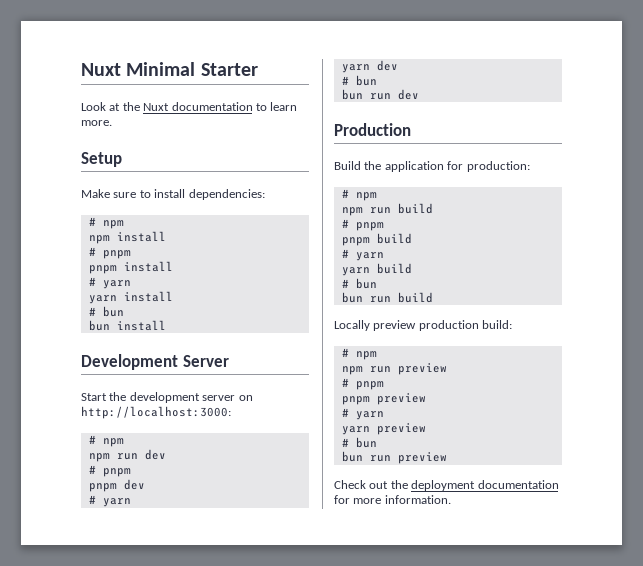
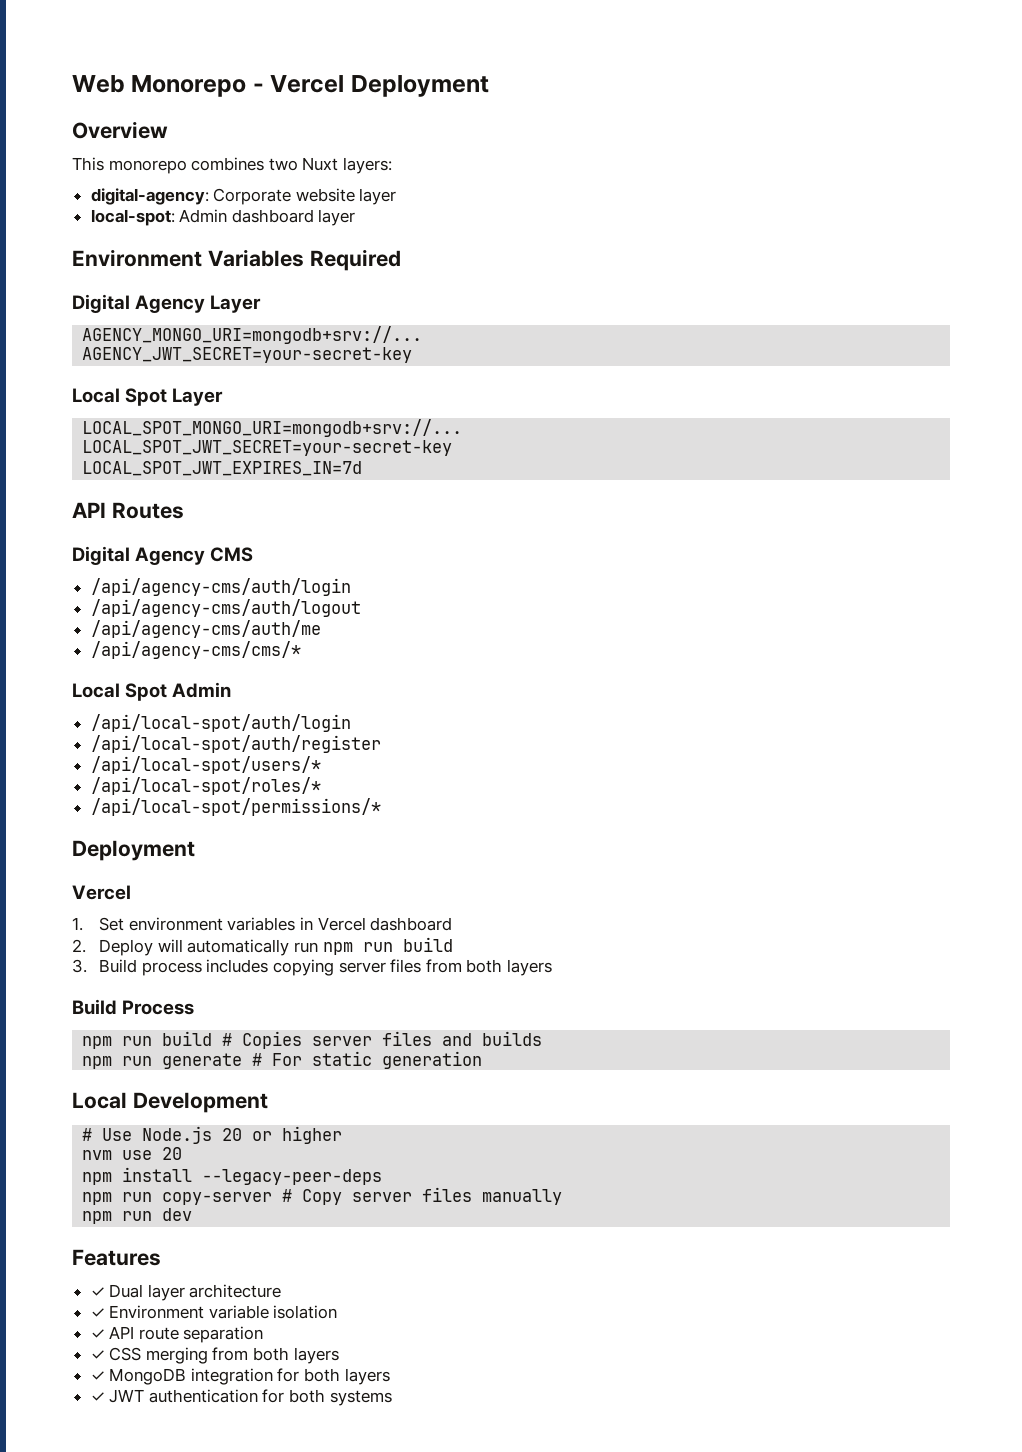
[81,62,258,76] [81,102,298,111] [81,120,112,126] [81,152,122,167] [81,189,265,200] [88,217,124,229] [88,231,166,244] [88,247,131,259] [88,261,173,274] [88,277,131,289] [88,291,173,304] [88,306,124,317] [88,320,166,331] [81,354,229,370] [81,392,253,403] [81,406,231,419] [88,435,124,447] [88,449,166,462] [88,465,131,477] [88,479,145,492] [88,495,131,507] [341,60,398,73] [341,75,377,86] [341,89,419,100] [334,123,411,136] [334,161,530,172] [341,189,377,201] [341,203,433,216] [341,219,384,231] [341,233,412,246] [341,249,384,261] [341,263,412,276] [341,278,377,289] [341,292,433,303] [334,320,513,331] [341,348,377,360] [341,363,447,375] [341,378,384,390] [341,393,426,405] [341,408,384,420] [341,423,426,435] [341,437,377,448] [341,451,447,464] [334,480,559,491] [334,495,451,504] Nuxt Minimal Starter // Look at the Nuxt documentation to learn more. // Setup // Make sure to install dependencies: // # npm // npm install // # pnpm // pnpm install // # yarn // yarn install // # bun // bun install // Development Server // Start the development server on http://localhost:3000: // # npm // npm run dev // # pnpm // pnpm dev // # yarn // yarn dev // # bun // bun run dev // Production // Build the application for production: // # npm // npm run build // # pnpm // pnpm build // # yarn // yarn build // # bun // bun run build // Locally preview production build: // # npm // npm run preview // # pnpm // pnpm preview // # yarn // yarn preview // # bun // bun run preview // Check out the deployment documentation for more information. -> [72,75,489,97] [72,121,168,139] [72,157,392,174] [90,188,397,205] [90,209,356,226] [72,249,401,271] [72,294,262,313] [82,326,423,344] [82,347,413,363] [72,388,224,406] [82,419,463,437] [82,440,453,456] [82,461,363,476] [72,502,184,519] [72,546,254,565] [90,578,351,596] [90,599,361,617] [90,620,321,638] [90,641,301,659] [72,682,232,701] [90,714,351,732] [90,735,381,753] [90,756,321,774] [90,777,321,795] [90,798,381,816] [72,840,195,861] [72,885,131,900] [72,917,453,931] [72,937,453,956] [72,959,552,976] [72,999,195,1015] [82,1031,543,1049] [82,1051,483,1069] [72,1092,268,1113] [82,1126,343,1144] [82,1147,183,1160] [82,1167,383,1185] [82,1187,563,1205] [82,1208,193,1224] [72,1249,161,1266] [90,1284,282,1301] [90,1305,338,1319] [90,1326,264,1343] [90,1347,339,1364] [90,1368,390,1385] [90,1389,392,1406] Web Monorepo - Vercel Deployment // Overview // This monorepo combines two Nuxt layers: // digital-agency: Corporate website layer // local-spot: Admin dashboard layer // Environment Variables Required // Digital Agency Layer // AGENCY_MONGO_URI=mongodb+srv://... // AGENCY_JWT_SECRET=your-secret-key // Local Spot Layer // LOCAL_SPOT_MONGO_URI=mongodb+srv://... // LOCAL_SPOT_JWT_SECRET=your-secret-key // LOCAL_SPOT_JWT_EXPIRES_IN=7d // API Routes // Digital Agency CMS // /api/agency-cms/auth/login // /api/agency-cms/auth/logout // /api/agency-cms/auth/me // /api/agency-cms/cms/* // Local Spot Admin // /api/local-spot/auth/login // /api/local-spot/auth/register // /api/local-spot/users/* // /api/local-spot/roles/* // /api/local-spot/permissions/* // Deployment // Vercel // 1. Set environment variables in Vercel dashboard // 2. Deploy will automatically run npm run build // 3. Build process includes copying server files from both layers // Build Process // npm run build # Copies server files and builds // npm run generate # For static generation // Local Development // # Use Node.js 20 or higher // nvm use 20 // npm install --legacy-peer-deps // npm run copy-server # Copy server files manually // npm run dev // Features // ✓ Dual layer architecture // ✓ Environment variable isolation // ✓ API route separation // ✓ CSS merging from both layers // ✓ MongoDB integration for both layers // ✓ JWT authentication for both systems

